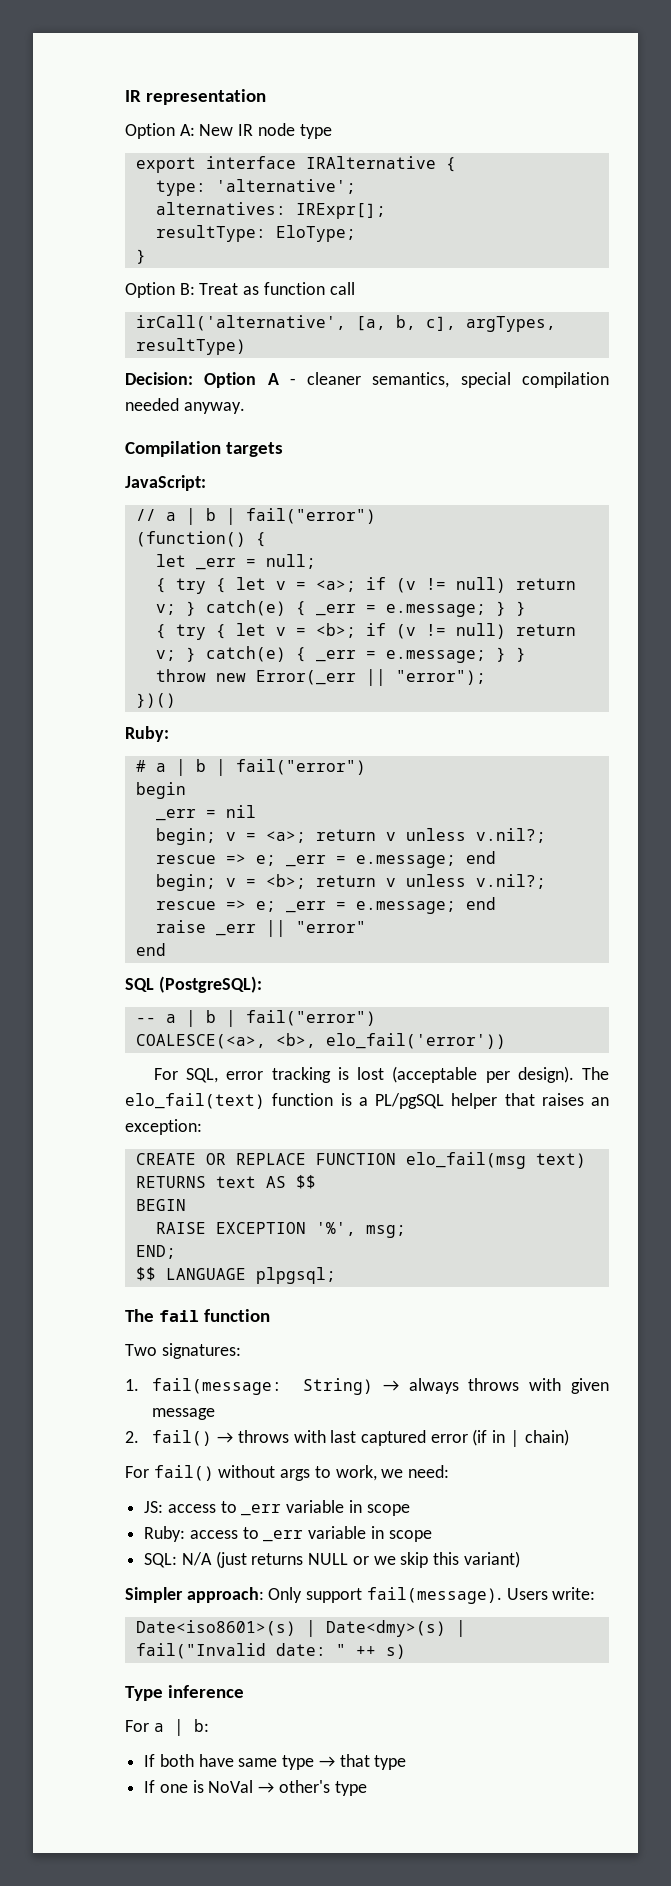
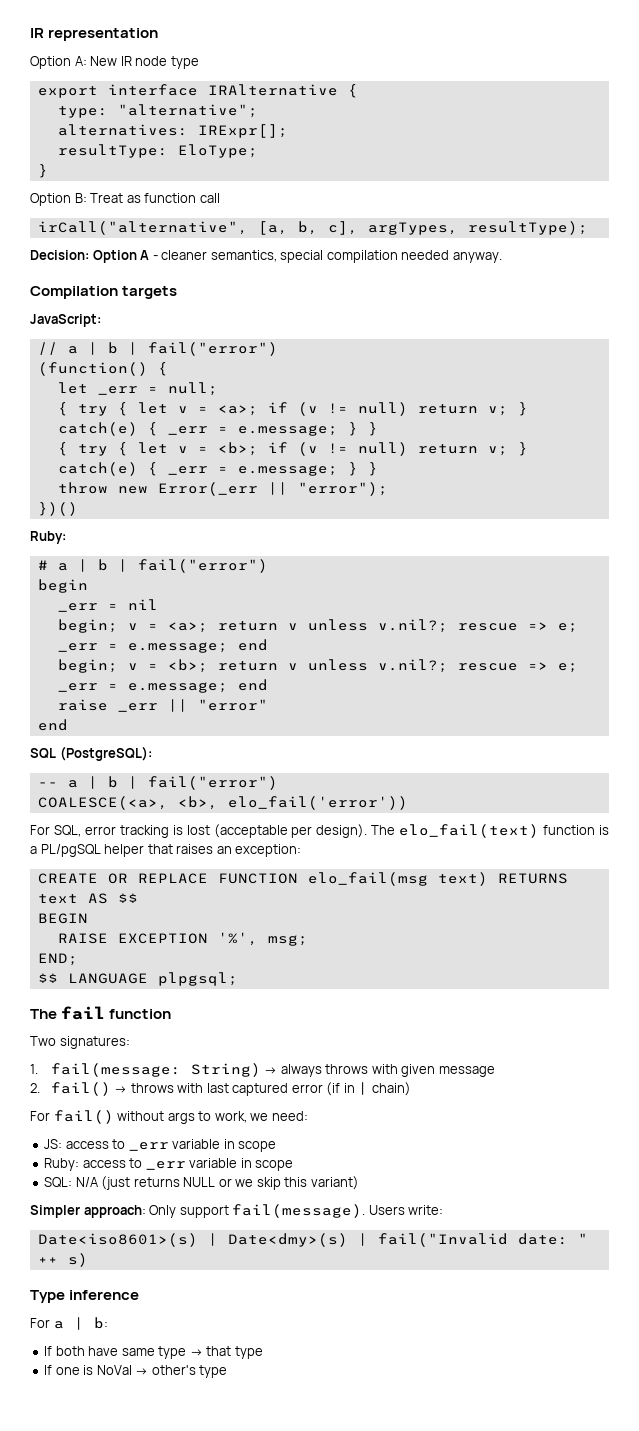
[215,179,356,194] 'alternative'; -> [117,104,258,118] "alternative";
[135,315,346,331] irCall('alternative', -> [37,221,248,235] irCall("alternative",
[135,338,246,355] resultType) -> [467,221,588,235] resultType);

